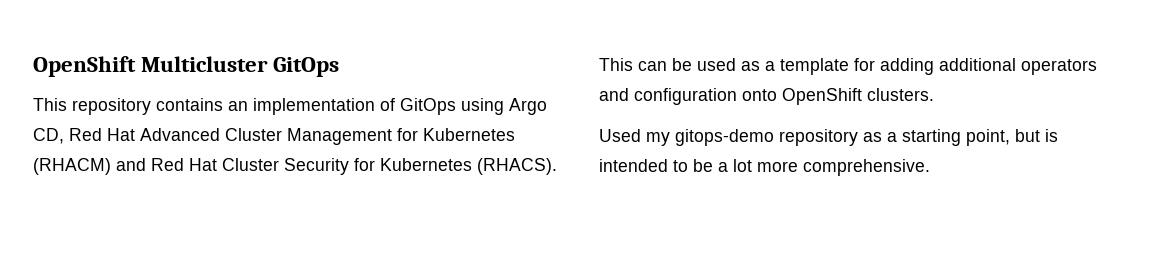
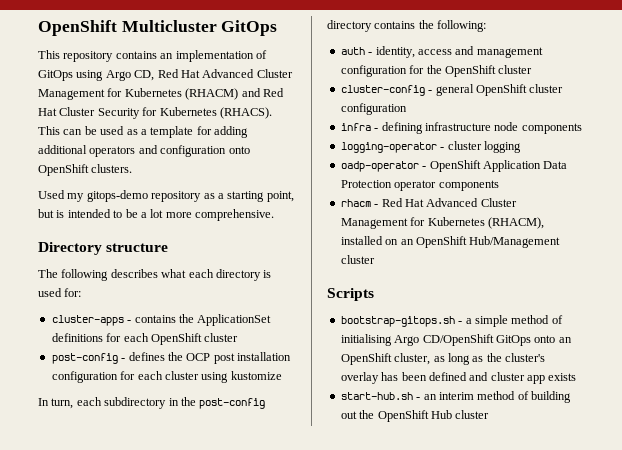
(930, 167) none -> [38,242,169,255] [38,269,272,281] [38,288,82,297] [51,314,272,326] [51,333,239,345] [51,352,291,364] [51,371,282,383] [38,397,266,409] [327,20,487,32] [340,46,543,58] [340,65,533,77] [340,84,564,96] [340,103,407,115] [340,122,582,134] [340,141,521,153] [340,160,568,172] [340,180,499,191] [340,198,517,207] [340,217,544,229] [340,236,561,248] [340,255,375,264] [327,288,374,301] [340,315,563,327] [340,334,572,346] [340,353,545,365] [340,372,577,384] [340,391,571,403] [340,410,490,422] // Directory structure // The following describes what each directory is used for: // cluster-apps - contains the ApplicationSet definitions for each OpenShift cluster // post-config - defines the OCP post installation configuration for each cluster using kustomize // In turn, each subdirectory in the post-config directory contains the following: // auth - identity, access and management configuration for the OpenShift cluster // cluster-config - general OpenShift cluster configuration // infra - defining infrastructure node components // logging-operator - cluster logging // oadp-operator - OpenShift Application Data Protection operator components // rhacm - Red Hat Advanced Cluster Management for Kubernetes (RHACM), installed on an OpenShift Hub/Management cluster // Scripts // bootstrap-gitops.sh - a simple method of initialising Argo CD/OpenShift GitOps onto an OpenShift cluster, as long as the cluster's overlay has been defined and cluster app exists // start-hub.sh - an interim method of building out the OpenShift Hub cluster

